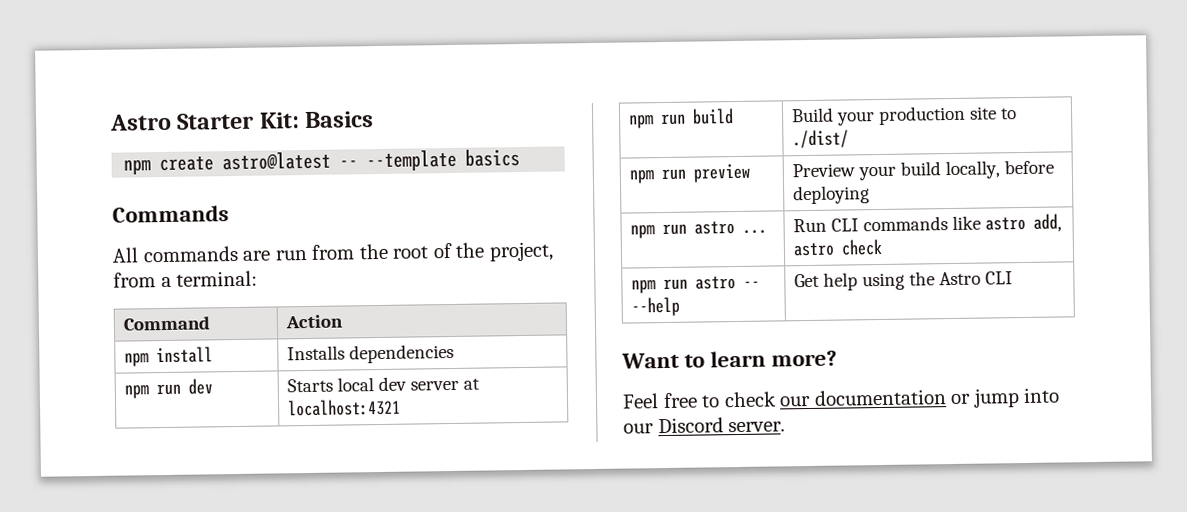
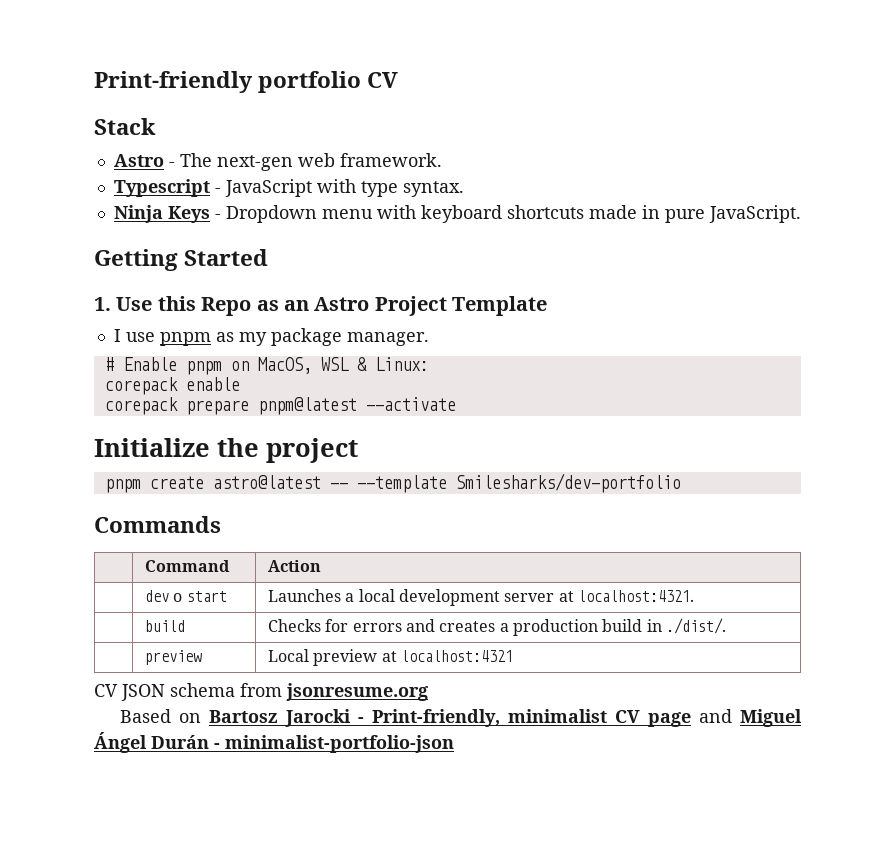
[109,111,375,131] [123,159,152,175] Astro Starter Kit: Basics // npm -> [94,71,399,93] [94,118,156,135] [113,153,442,171] [113,179,464,197] [113,205,801,223] [94,249,269,271] [94,296,548,316] [113,328,429,346] [104,357,429,375] [104,377,240,395] [104,397,456,415] [94,438,358,463] [104,479,141,493] Print-friendly portfolio CV // Stack // Astro - The next-gen web framework. // Typescript - JavaScript with type syntax. // Ninja Keys - Dropdown menu with keyboard shortcuts made in pure JavaScript. // Getting Started // 1. Use this Repo as an Astro Project Template // I use pnpm as my package manager. // # Enable pnpm on MacOS, WSL & Linux: // corepack enable // corepack prepare pnpm@latest --activate // Initialize the project // pnpm
[465,149,521,167] basics -> [455,473,681,493] Smilesharks/dev-portfolio
[112,241,554,263] [113,270,259,288] [122,316,210,331] [284,314,343,329] [123,346,213,367] [286,343,454,364] [123,378,213,399] [286,376,480,393] [286,398,401,417] [628,108,734,129] [790,105,1017,126] [791,129,849,149] [628,163,750,184] [791,159,1054,181] [792,185,870,205] [629,221,767,239] [792,213,1062,233] [792,238,883,257] [630,276,760,294] [630,296,680,317] [793,271,1013,291] [621,350,838,369] [622,387,1061,409] [623,417,786,434] // All commands are run from the root of the project, from a terminal: // Command | Action // npm install | Installs dependencies // npm run dev | Starts local dev server at localhost:4321 // npm run build | Build your production site to ./dist/ // npm run preview | Preview your build locally, before deploying // npm run astro ... | Run CLI commands like astro add, astro check // npm run astro -- --help | Get help using the Astro CLI // Want to learn more? // Feel free to check our documentation or jump into our Discord server. -> [145,560,231,572] [268,560,322,572] [145,590,227,602] [268,589,695,606] [145,620,186,632] [268,618,727,636] [145,650,203,665] [268,649,514,666] [94,683,428,701] [120,709,803,727] [94,732,454,753] // | Command | Action // | dev o start | Launches a local development server at localhost:4321. // | build | Checks for errors and creates a production build in ./dist/. // | preview | Local preview at localhost:4321 // CV JSON schema from jsonresume.org // Based on Bartosz Jarocki - Print-friendly, minimalist CV page and Miguel Ángel Durán - minimalist-portfolio-json

